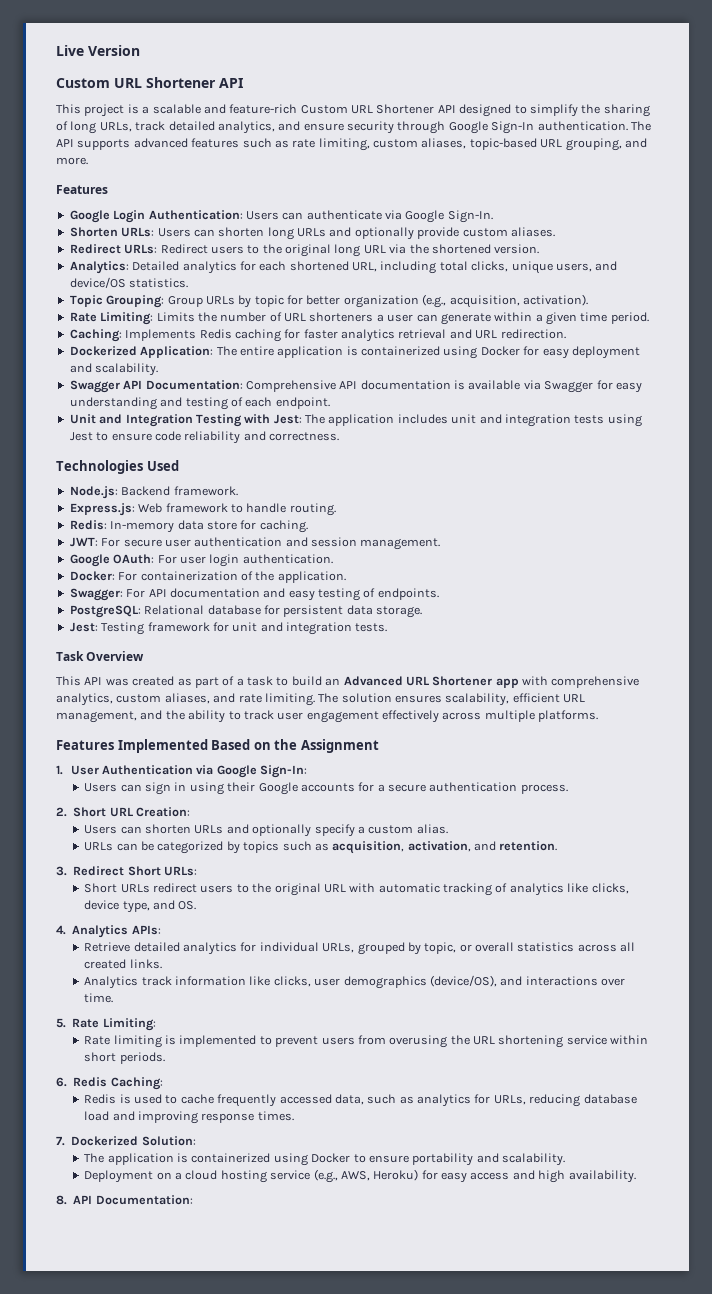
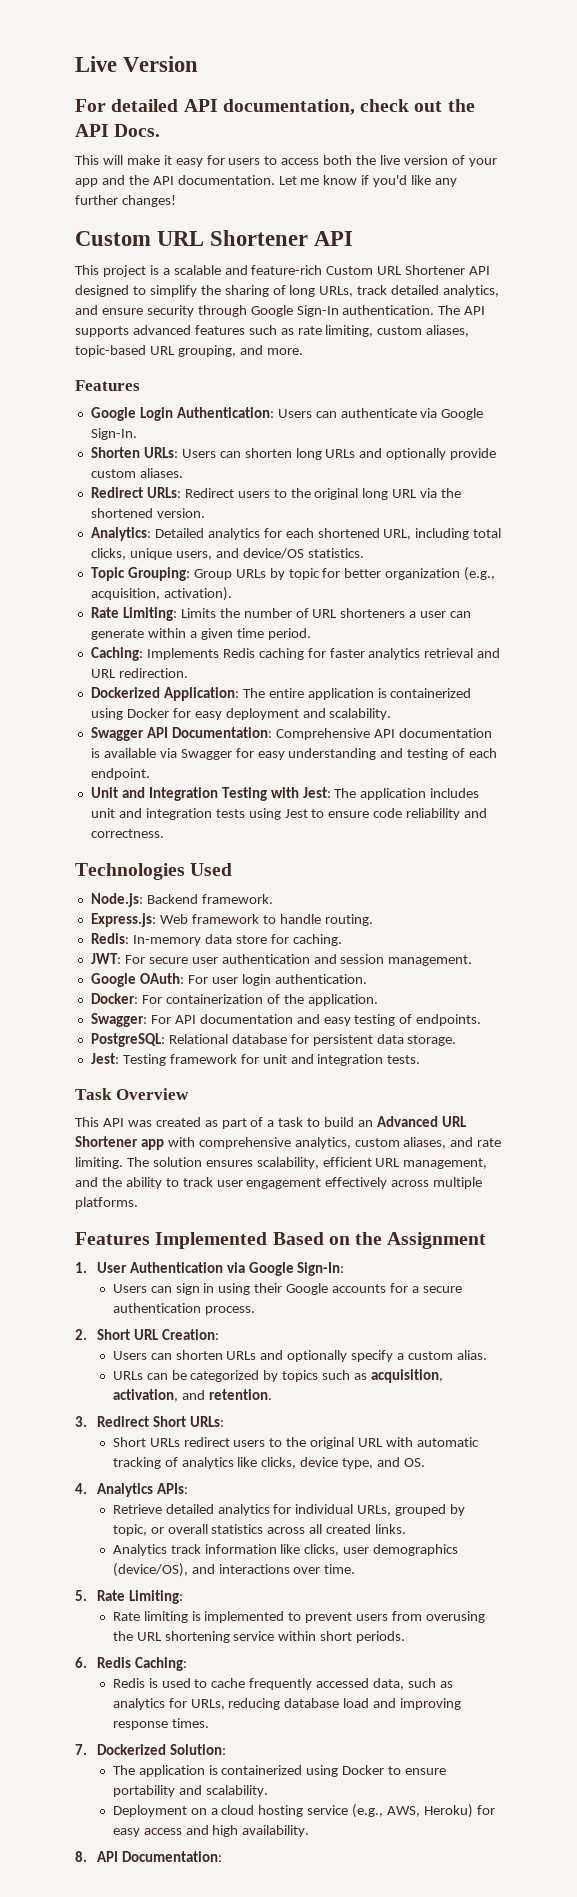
(140, 50) none -> [75,99,475,115] [75,124,161,137] [75,155,497,167] [75,175,458,187] [75,195,176,207] // For detailed API documentation, check out the API Docs. // This will make it easy for users to access both the live version of your app and the API documentation. Let me know if you'd like any further changes!

